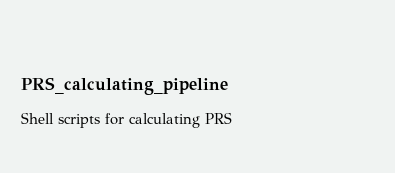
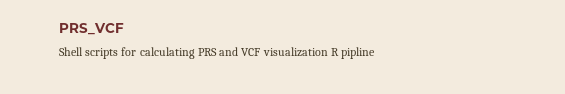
[21,77,228,95] PRS_calculating_pipeline -> [59,23,124,35] PRS_VCF
(232, 118) none -> [219,47,376,59] and VCF visualization R pipline

